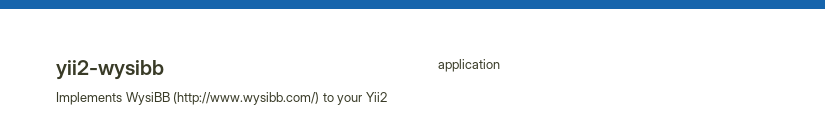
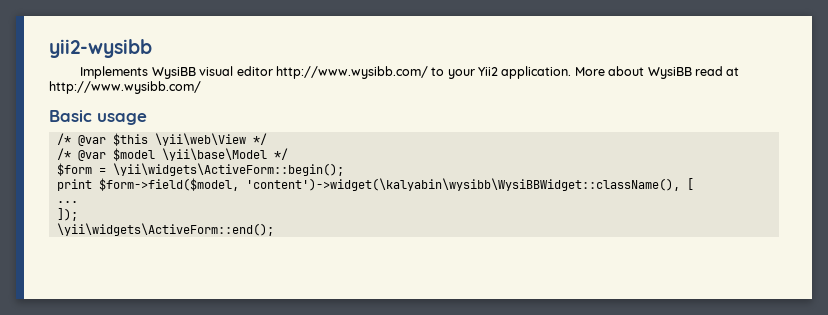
[173,92,387,105] [438,59,500,72] (http://www.wysibb.com/) to your Yii2 application -> [199,66,740,79] [49,81,201,94] [49,110,147,125] [56,133,267,146] [56,148,288,161] [56,163,344,176] [56,178,694,191] [56,201,78,203] [56,208,78,221] [56,223,274,236] visual editor http://www.wysibb.com/ to your Yii2 application. More about WysiBB read at http://www.wysibb.com/ // Basic usage // /* @var $this \yii\web\View */ // /* @var $model \yii\base\Model */ // $form = \yii\widgets\ActiveForm::begin(); // print $form->field($model, 'content')->widget(\kalyabin\wysibb\WysiBBWidget::className(), [ // ... // ]); // \yii\widgets\ActiveForm::end();

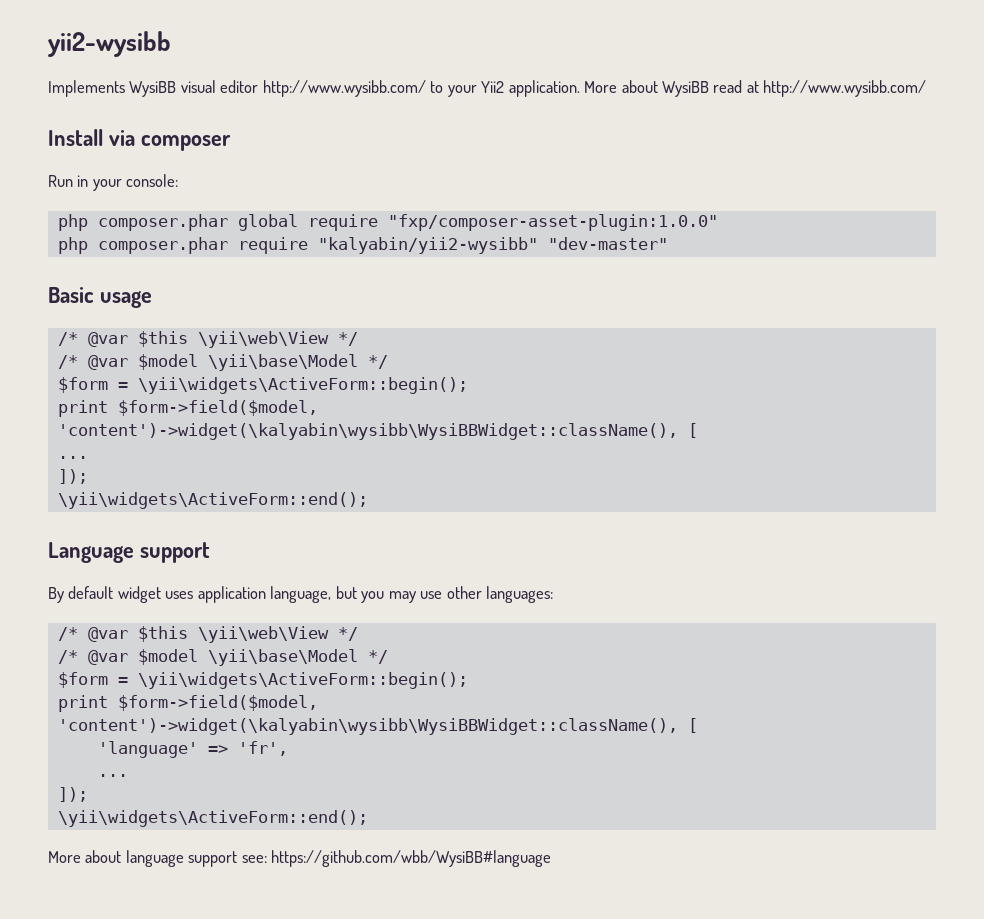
(201, 87) none -> [48,129,231,151] [48,174,179,191] [57,214,718,231] [57,237,668,254] // Install via composer // Run in your console: // php composer.phar global require "fxp/composer-asset-plugin:1.0.0" // php composer.phar require "kalyabin/yii2-wysibb" "dev-master"
(274, 229) none -> [48,542,210,563] [48,586,554,603] [57,626,358,643] [57,649,388,666] [57,672,468,689] [57,695,318,712] [57,718,698,735] [97,741,288,758] [97,774,128,777] [57,787,88,802] [57,810,368,827] [48,850,552,867] // Language support // By default widget uses application language, but you may use other languages: // /* @var $this \yii\web\View */ // /* @var $model \yii\base\Model */ // $form = \yii\widgets\ActiveForm::begin(); // print $form->field($model, 'content')->widget(\kalyabin\wysibb\WysiBBWidget::className(), [ // 'language' => 'fr', // ... // ]); // \yii\widgets\ActiveForm::end(); // More about language support see: https://github.com/wbb/WysiBB#language

